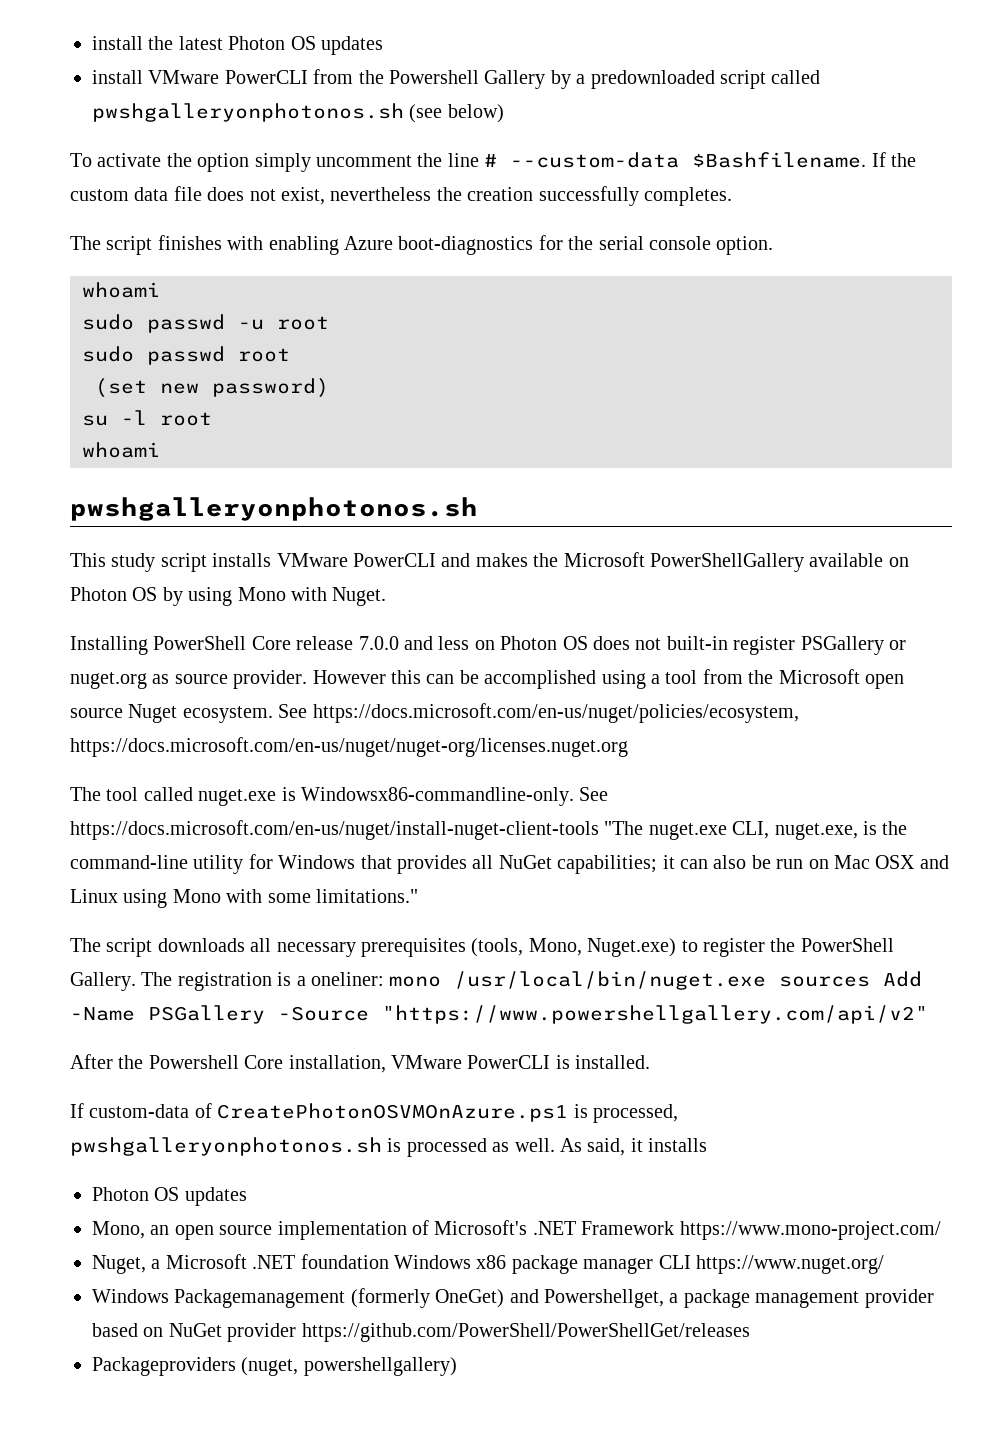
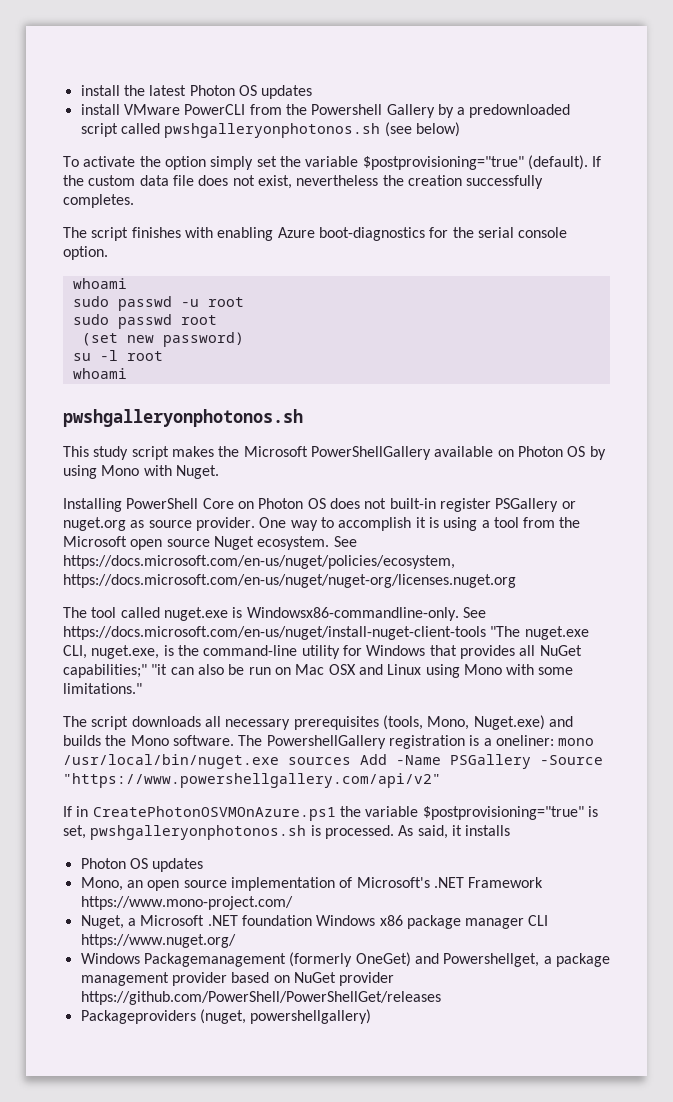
[316,152,867,168] uncomment the line # --custom-data $Bashfilename. -> [256,155,588,170] set the variable $postprovisioning="true" (default).
[212,553,471,567] installs VMware PowerCLI and -> (169, 453) none
[296,636,470,650] release 7.0.0 and less -> (234, 503) none
[312,670,597,689] However this can be accomplished -> [259,517,439,531] One way to accomplish it is
[557,855,675,874] capabilities; it -> [63,664,168,678] capabilities;" "it
[681,938,894,957] [70,972,173,991] to register the PowerShell Gallery. The -> [548,716,573,727] [63,735,386,749] and builds the Mono software. The PowershellGallery
[70,1054,651,1073] [70,1103,678,1123] [70,1137,555,1157] After the Powershell Core installation, VMware PowerCLI is installed. // If custom-data of CreatePhotonOSVMOnAzure.ps1 is processed, pwshgalleryonphotonos.sh is processed as well. -> [63,806,598,821] [63,825,394,840] If in CreatePhotonOSVMOnAzure.ps1 the variable $postprovisioning="true" is set, pwshgalleryonphotonos.sh is processed.

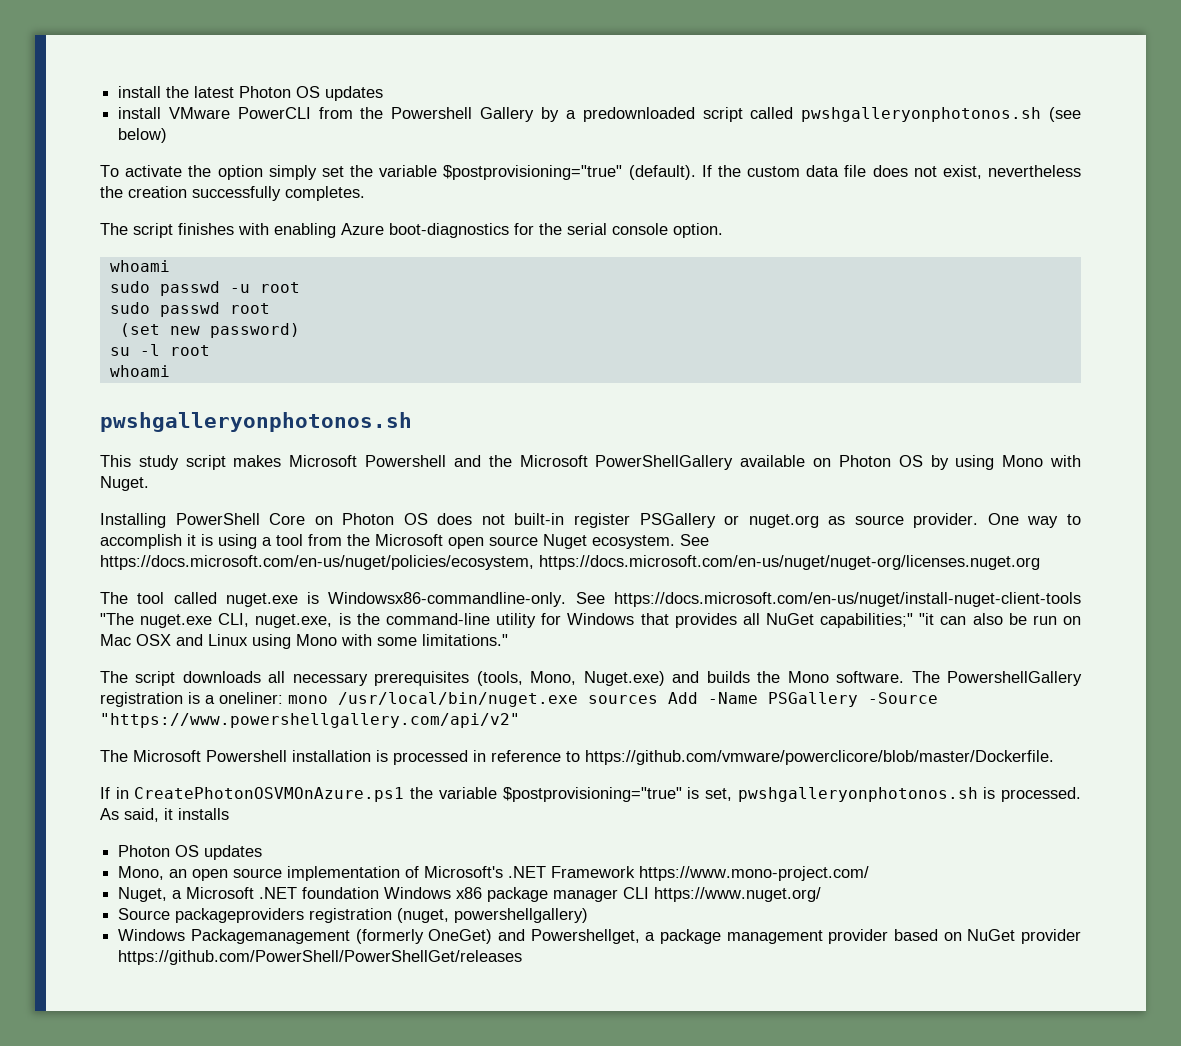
(214, 451) none -> [289,455,481,467] Microsoft Powershell and
(441, 780) none -> [100,750,1054,765] // The Microsoft Powershell installation is processed in reference to https://github.com/vmware/powerclicore/blob/master/Dockerfile.
(236, 941) none -> [118,908,589,923] // Source packageproviders registration (nuget, powershellgallery)
[80,1009,372,1024] // Packageproviders (nuget, powershellgallery) -> (523, 957) none

